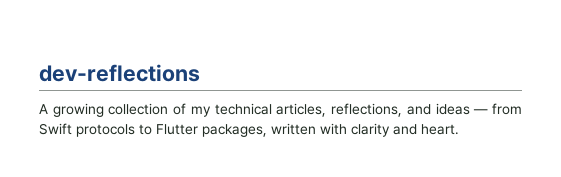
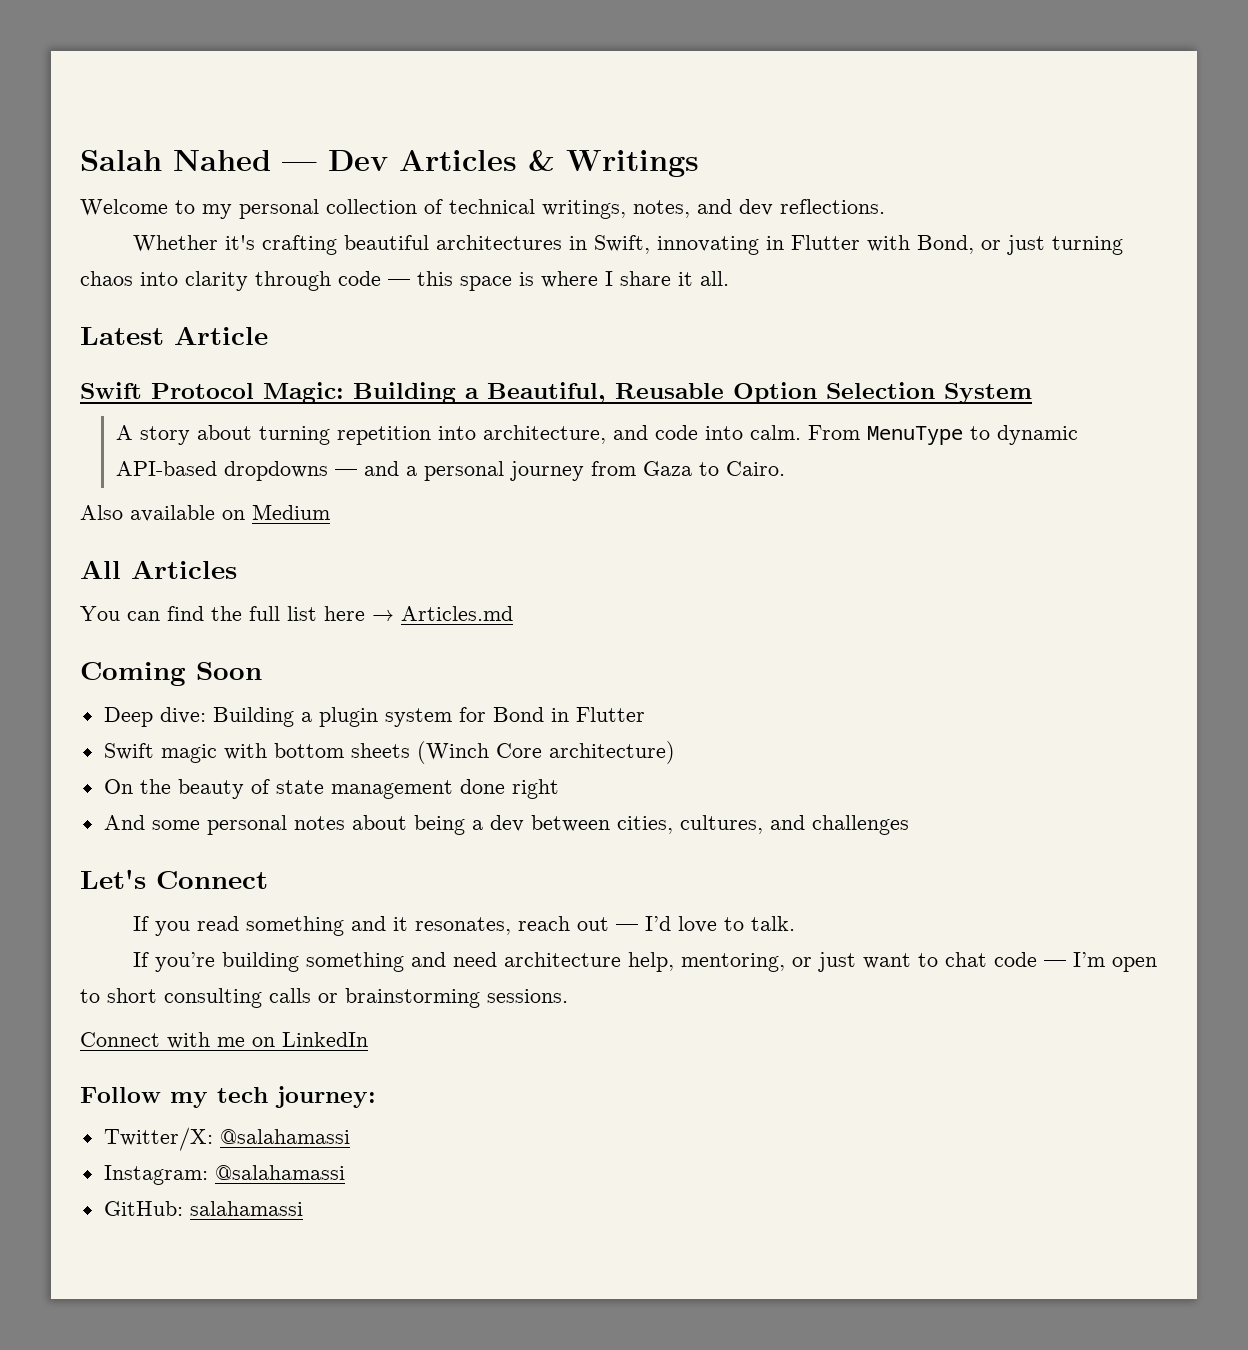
[39,64,200,82] [39,103,522,117] [39,123,459,137] dev-reflections // A growing collection of my technical articles, reflections, and ideas — from Swift protocols to Flutter packages, written with clarity and heart. -> [80,150,699,177] [80,199,885,219] [132,235,1123,255] [80,271,729,291] [80,326,268,345] [80,382,1032,404] [116,425,1079,445] [116,461,786,481] [80,504,330,522] [80,560,237,579] [80,606,513,621] [80,662,262,686] [103,707,645,727] [103,741,675,764] [103,779,559,799] [103,815,909,835] [80,869,268,889] [132,916,795,936] [132,952,1157,972] [80,988,568,1008] [80,1032,368,1049] [80,1086,376,1108] [103,1127,350,1151] [103,1165,345,1185] [103,1201,303,1216] Salah Nahed — Dev Articles & Writings // Welcome to my personal collection of technical writings, notes, and dev reflections. // Whether it's crafting beautiful architectures in Swift, innovating in Flutter with Bond, or just turning chaos into clarity through code — this space is where I share it all. // Latest Article // Swift Protocol Magic: Building a Beautiful, Reusable Option Selection System // A story about turning repetition into architecture, and code into calm. From MenuType to dynamic API-based dropdowns — and a personal journey from Gaza to Cairo. // Also available on Medium // All Articles // You can find the full list here → Articles.md // Coming Soon // Deep dive: Building a plugin system for Bond in Flutter // Swift magic with bottom sheets (Winch Core architecture) // On the beauty of state management done right // And some personal notes about being a dev between cities, cultures, and challenges // Let's Connect // If you read something and it resonates, reach out — I’d love to talk. // If you’re building something and need architecture help, mentoring, or just want to chat code — I’m open to short consulting calls or brainstorming sessions. // Connect with me on LinkedIn // Follow my tech journey: // Twitter/X: @salahamassi // Instagram: @salahamassi // GitHub: salahamassi

